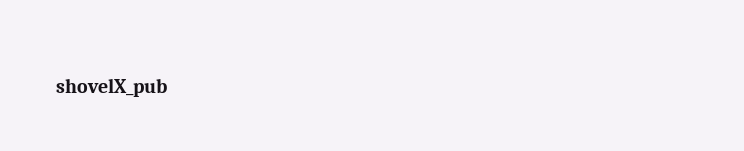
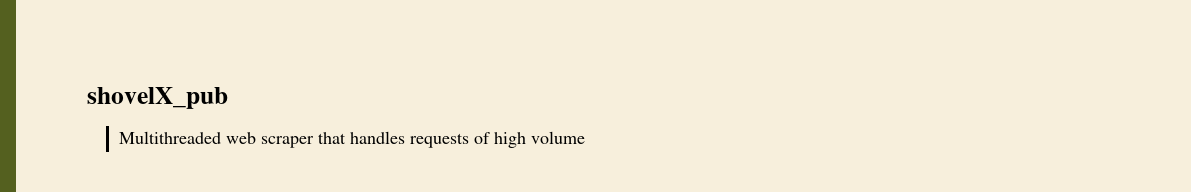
(167, 87) none -> [118,131,585,148] // Multithreaded web scraper that handles requests of high volume

